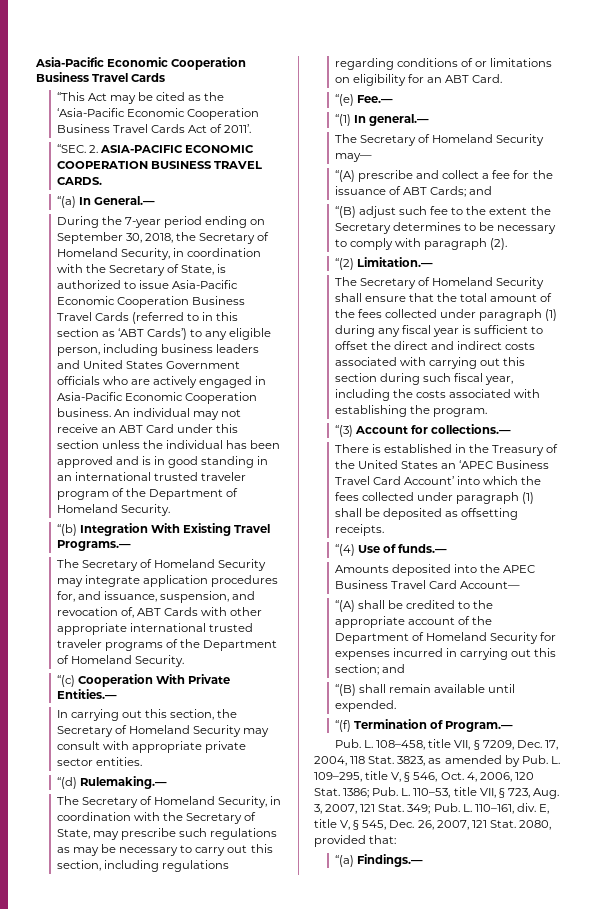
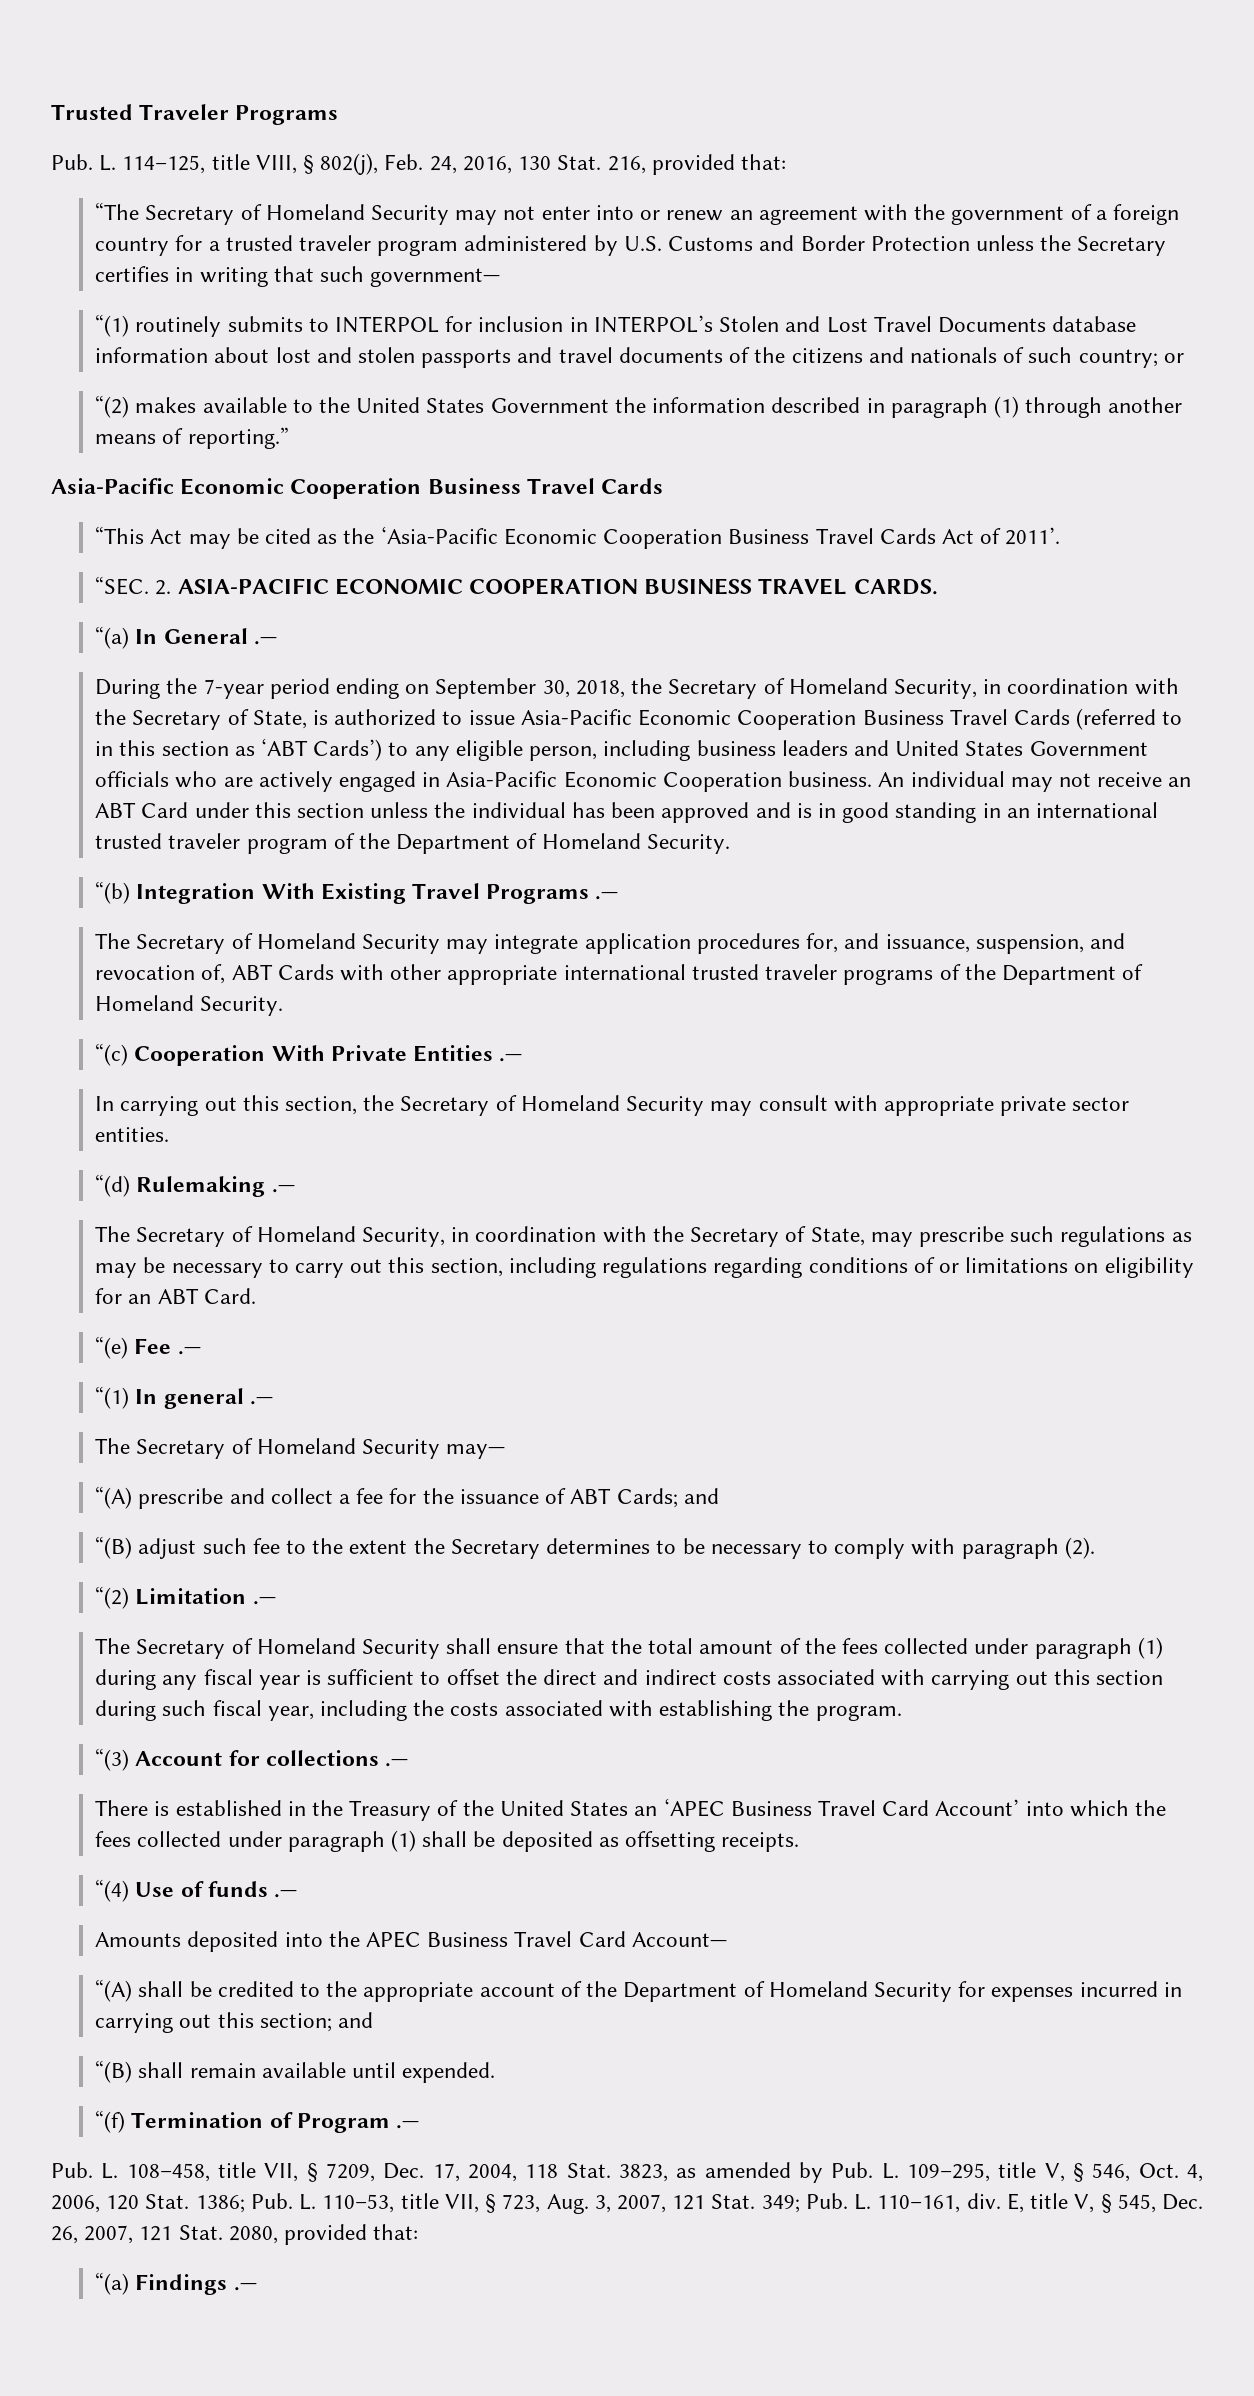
(35, 62) none -> [51,104,339,125] [51,153,786,175] [95,202,1179,225] [95,235,1167,256] [95,266,501,287] [95,314,1137,337] [95,347,1184,368] [95,395,1183,418] [95,427,289,449] Trusted Traveler Programs // Pub. L. 114–125, title VIII, § 802(j), Feb. 24, 2016, 130 Stat. 216, provided that: // “The Secretary of Homeland Security may not enter into or renew an agreement with the government of a foreign country for a trusted traveler program administered by U.S. Customs and Border Protection unless the Secretary certifies in writing that such government— // “(1) routinely submits to INTERPOL for inclusion in INTERPOL’s Stolen and Lost Travel Documents database information about lost and stolen passports and travel documents of the citizens and nationals of such country; or // “(2) makes available to the United States Government the information described in paragraph (1) through another means of reporting.” //
[94,196,156,205] General.— -> [163,628,277,645] General .—
[56,540,131,551] Programs.— -> [486,884,619,904] Programs .—
[56,689,117,699] Entities.— -> [413,1045,523,1062] Entities .—
[79,776,167,789] Rulemaking.— -> [136,1176,295,1197] Rulemaking .—
[356,95,393,103] Fee.— -> [134,1338,201,1355] Fee .—
[369,114,430,126] general.— -> [163,1388,273,1409] general .—
[356,257,433,267] Limitation.— -> [135,1588,276,1605] Limitation .—
[431,424,512,434] collections.— -> [265,1750,409,1767] collections .—
[398,544,448,553] funds.— -> [207,1881,298,1898] funds .—
[445,721,514,732] Program.— -> [296,2113,420,2133] Program .—
[356,854,423,867] Findings.— -> [135,2274,257,2295] Findings .—

